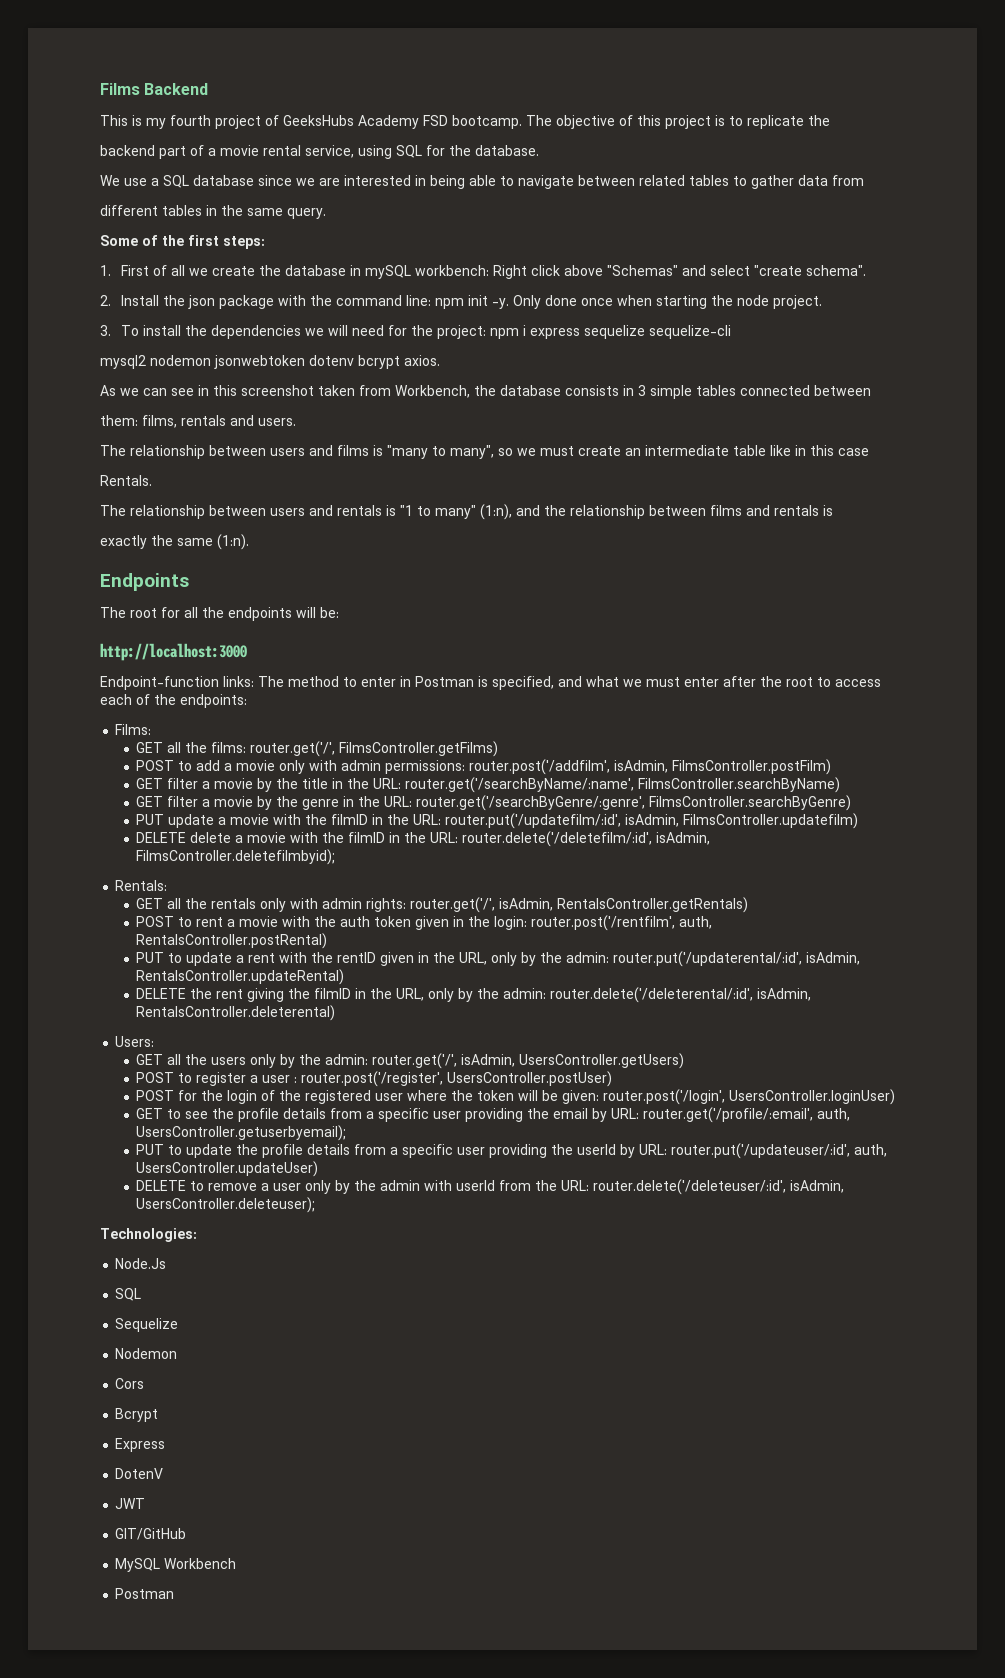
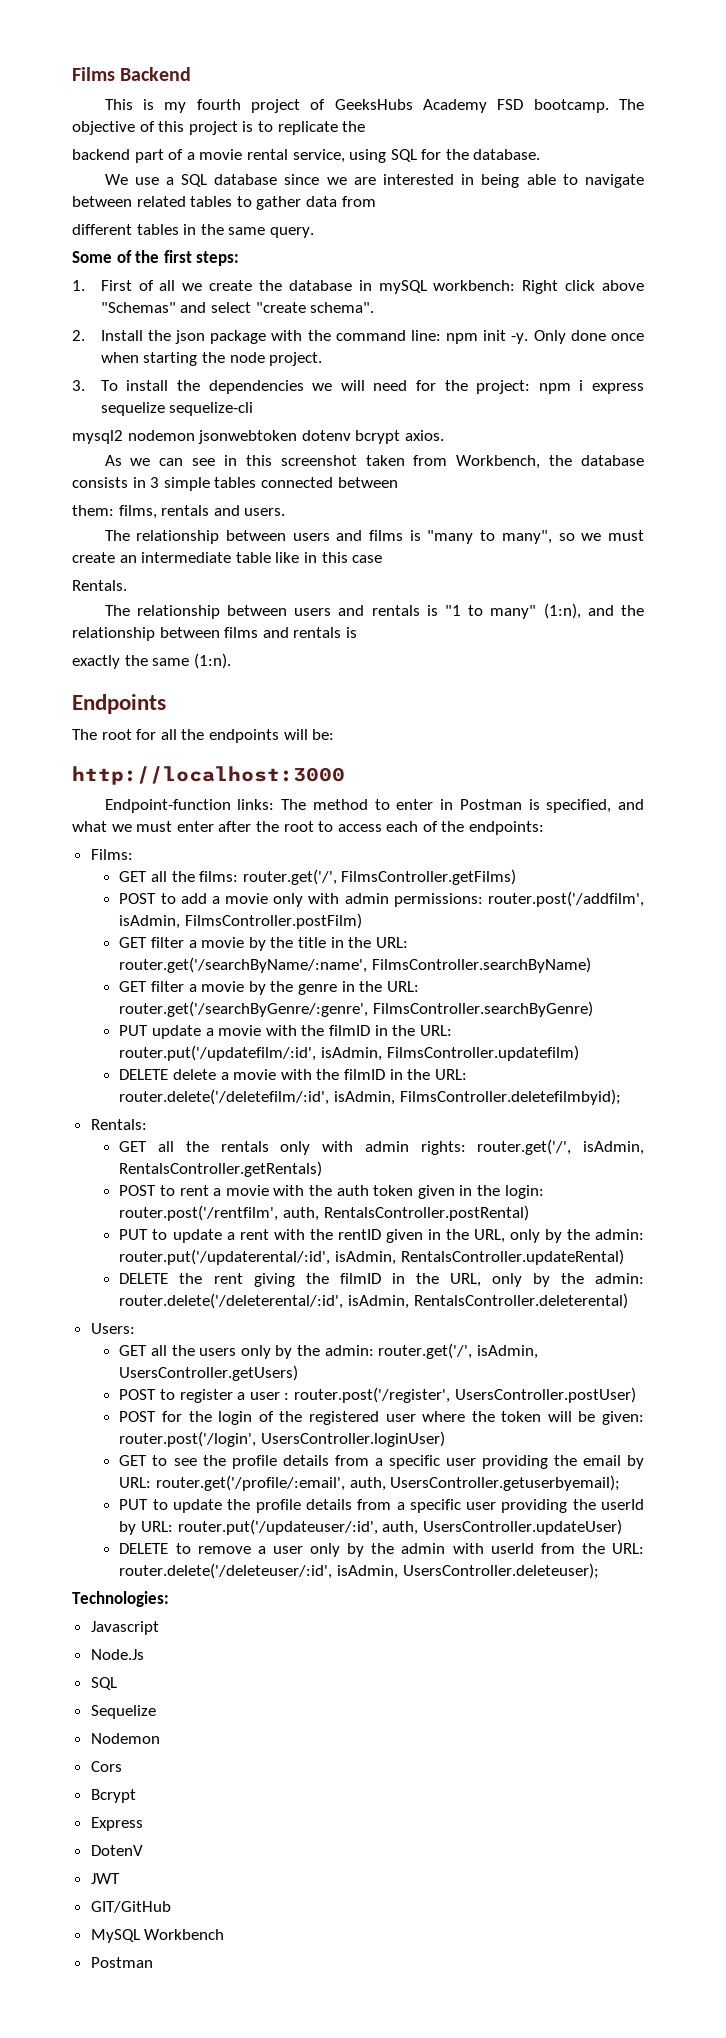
(197, 1235) none -> [90,1621,159,1635] // Javascript

